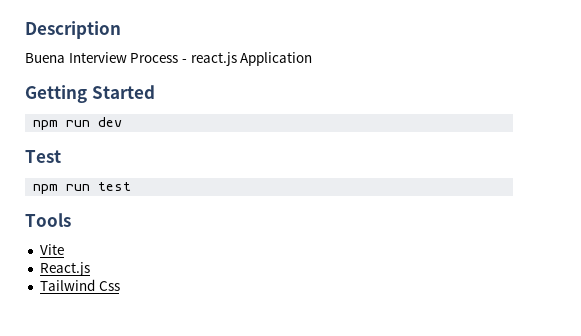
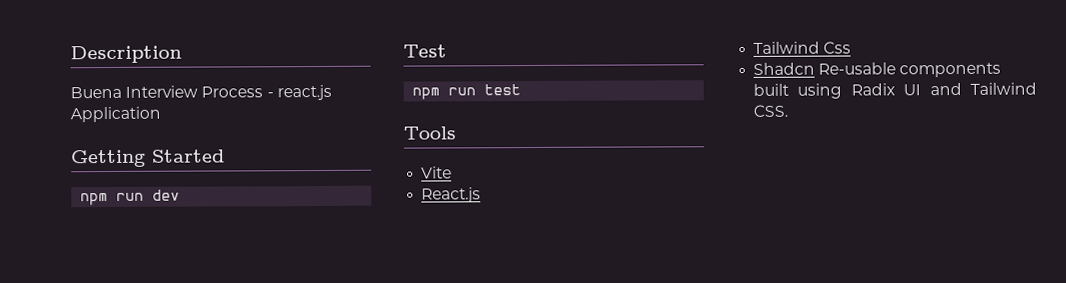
(120, 286) none -> [753,62,1002,78] [753,82,1037,99] [753,104,789,117] // Shadcn Re-usable components built using Radix UI and Tailwind CSS.

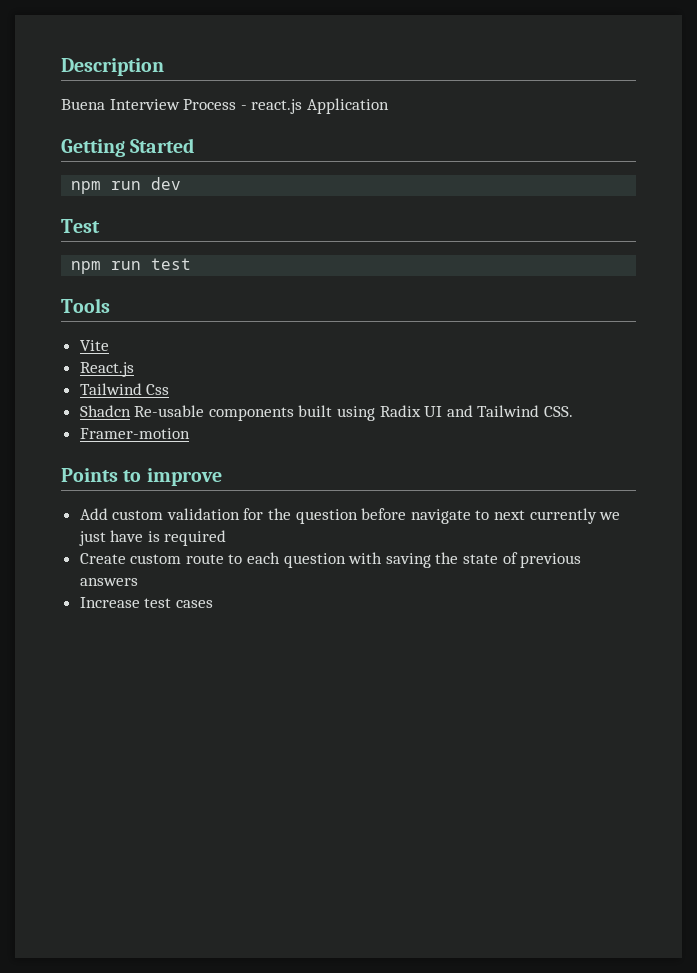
(789, 110) none -> [79,428,190,439] [61,468,222,486] [79,508,621,524] [78,530,227,546] [79,552,582,568] [79,578,138,586] [79,597,213,608] // Framer-motion // Points to improve // Add custom validation for the question before navigate to next currently we just have is required // Create custom route to each question with saving the state of previous answers // Increase test cases

